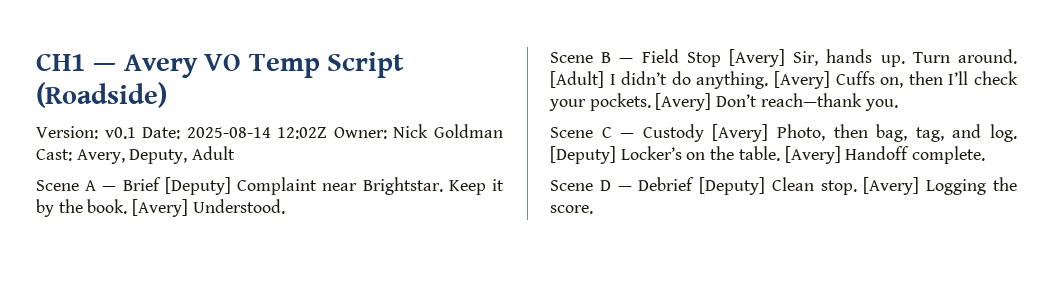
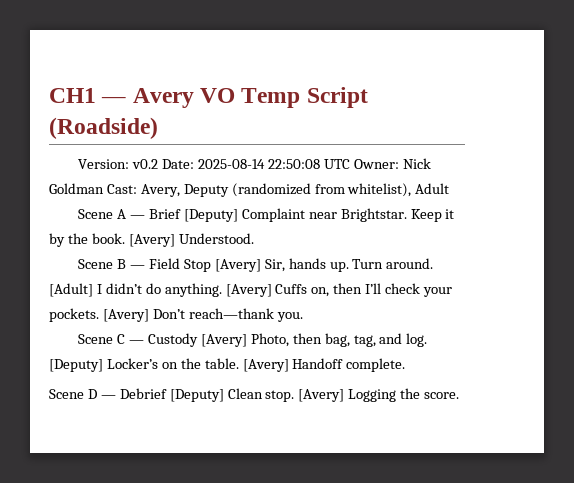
[104,127,136,139] v0.1 -> [132,159,159,169] v0.2
[277,127,328,139] 12:02Z -> [267,159,350,169] 22:50:08 UTC
[129,149,188,164] Deputy, -> [183,183,412,197] Deputy (randomized from whitelist),

